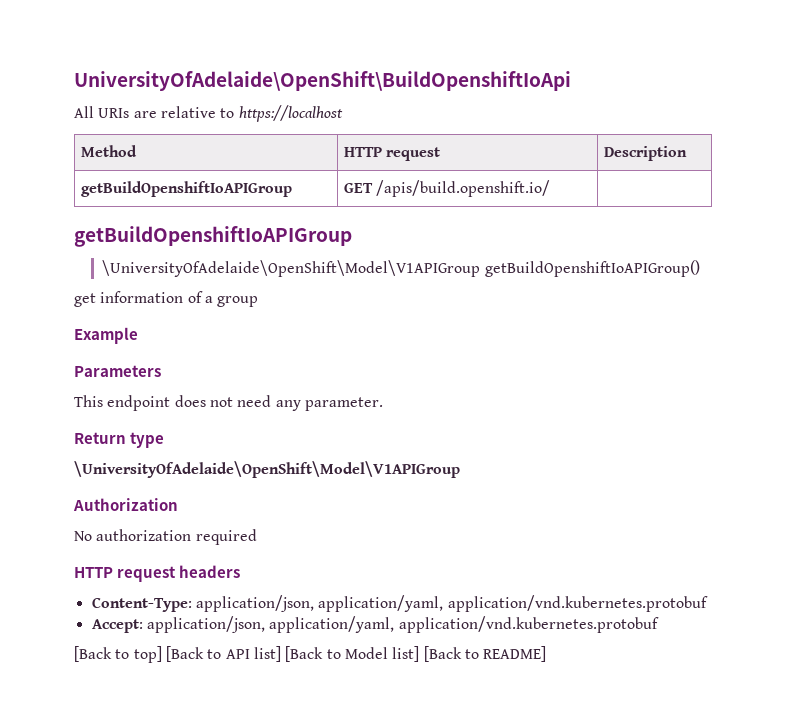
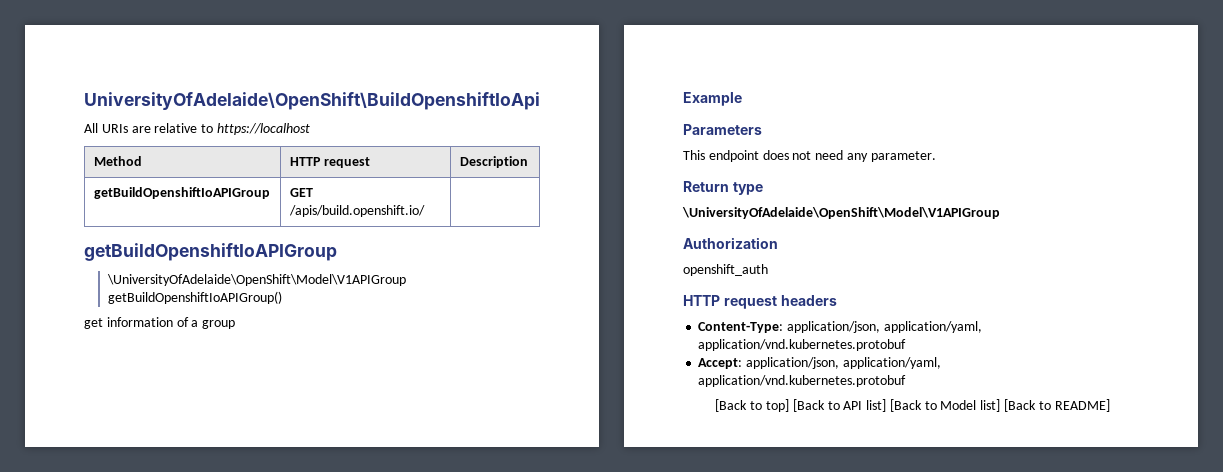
[74,529,257,545] No authorization required -> [683,264,768,276] openshift_auth

